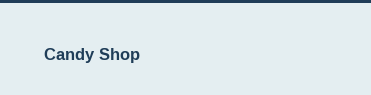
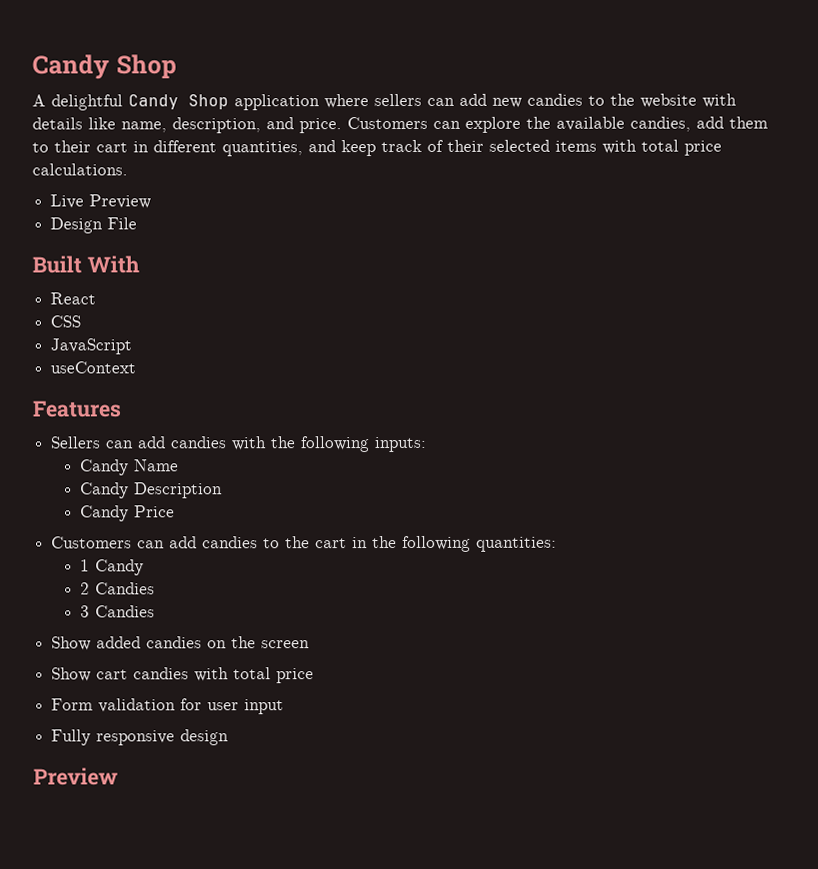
[44,48,140,63] Candy Shop -> [32,54,177,80] [32,93,737,111] [32,116,768,134] [32,139,722,157] [32,163,128,176] [50,194,152,209] [50,217,138,234] [32,255,140,274] [50,292,97,305] [50,315,82,328] [50,338,133,355] [50,361,137,374] [32,400,121,418] [51,436,428,453] [79,459,179,476] [79,482,223,499] [79,505,175,522] [51,535,558,553] [79,559,144,576] [79,582,155,595] [79,605,155,618] [51,636,311,651] [51,667,315,684] [51,698,285,715] [51,729,230,746] [33,767,118,786] Candy Shop // A delightful Candy Shop application where sellers can add new candies to the website with details like name, description, and price. Customers can explore the available candies, add them to their cart in different quantities, and keep track of their selected items with total price calculations. // Live Preview // Design File // Built With // React // CSS // JavaScript // useContext // Features // Sellers can add candies with the following inputs: // Candy Name // Candy Description // Candy Price // Customers can add candies to the cart in the following quantities: // 1 Candy // 2 Candies // 3 Candies // Show added candies on the screen // Show cart candies with total price // Form validation for user input // Fully responsive design // Preview

